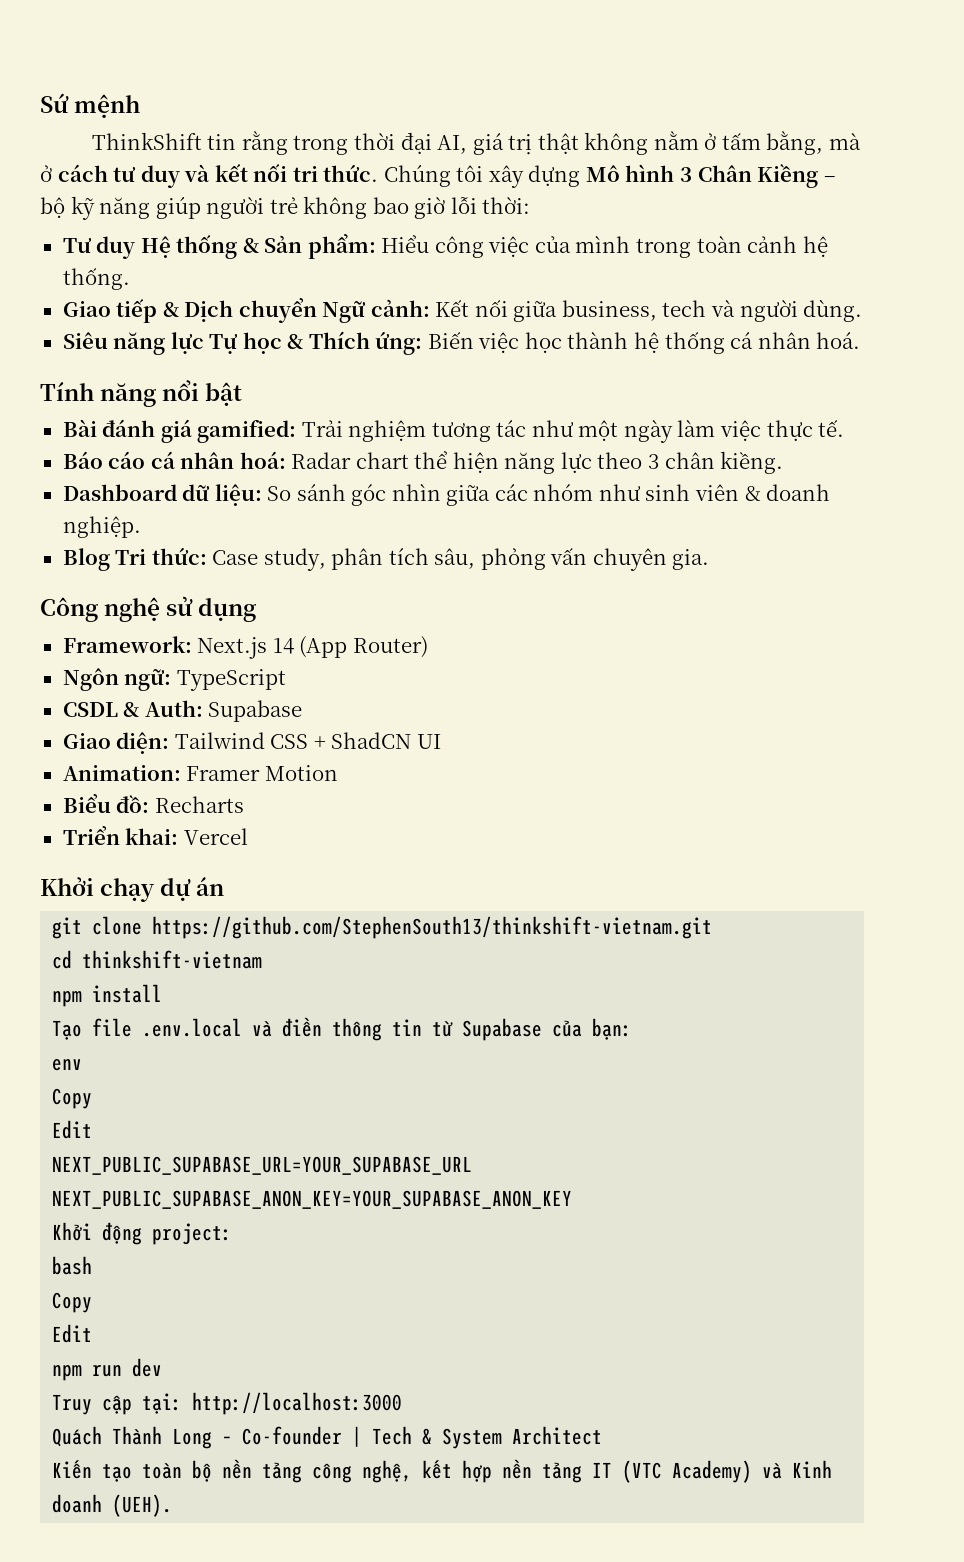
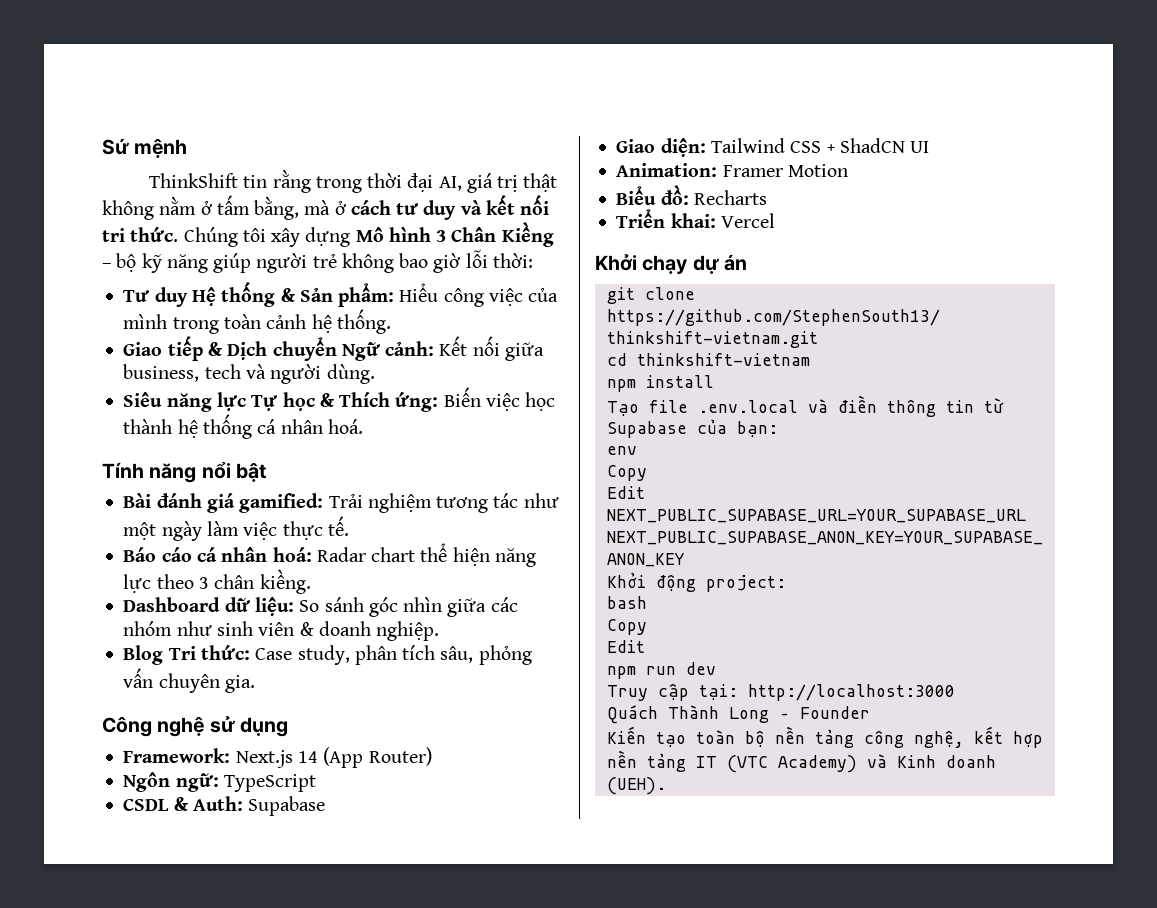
[242,1426,603,1449] Co-founder | Tech & System Architect -> [799,706,870,719] Founder

